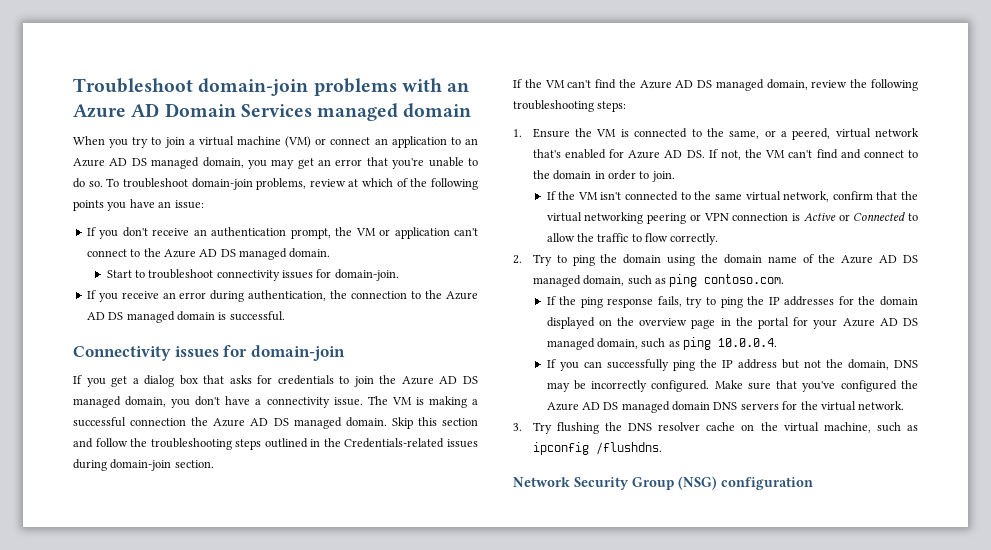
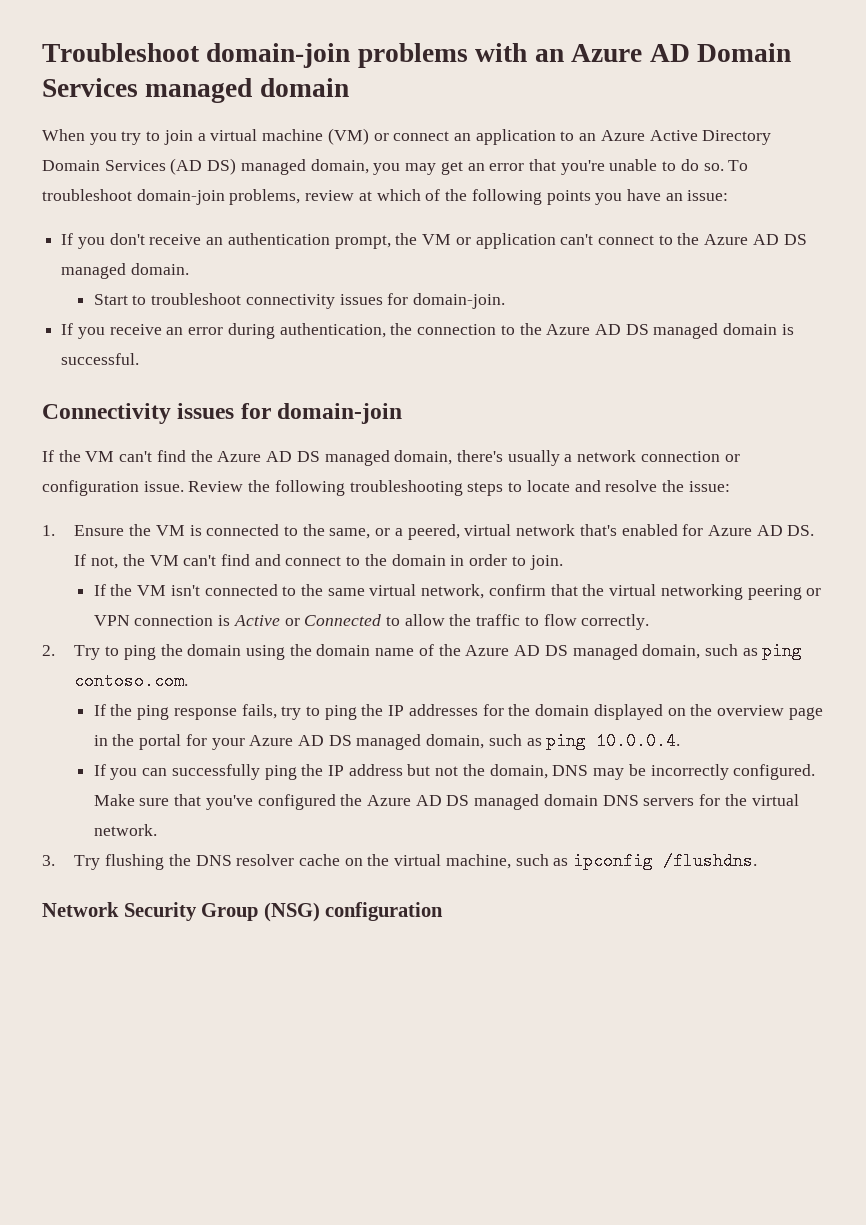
[109,158,147,166] AD DS -> [649,130,772,145] [42,158,237,175] Active Directory Domain Services (AD DS)
[73,375,479,387] [73,396,478,408] [73,417,479,429] [73,438,478,450] [73,459,214,471] // If you get a dialog box that asks for credentials to join the Azure AD DS managed domain, you don't have a connectivity issue. The VM is making a successful connection the Azure AD DS managed domain. Skip this section and follow the troubleshooting steps outlined in the Credentials-related issues during domain-join section. -> (403, 413) none
[811,79,918,91] [513,100,627,112] review the following troubleshooting steps: -> [456,450,740,466] [42,480,730,496] there's usually a network connection or configuration issue. Review the following troubleshooting steps to locate and resolve the issue:

